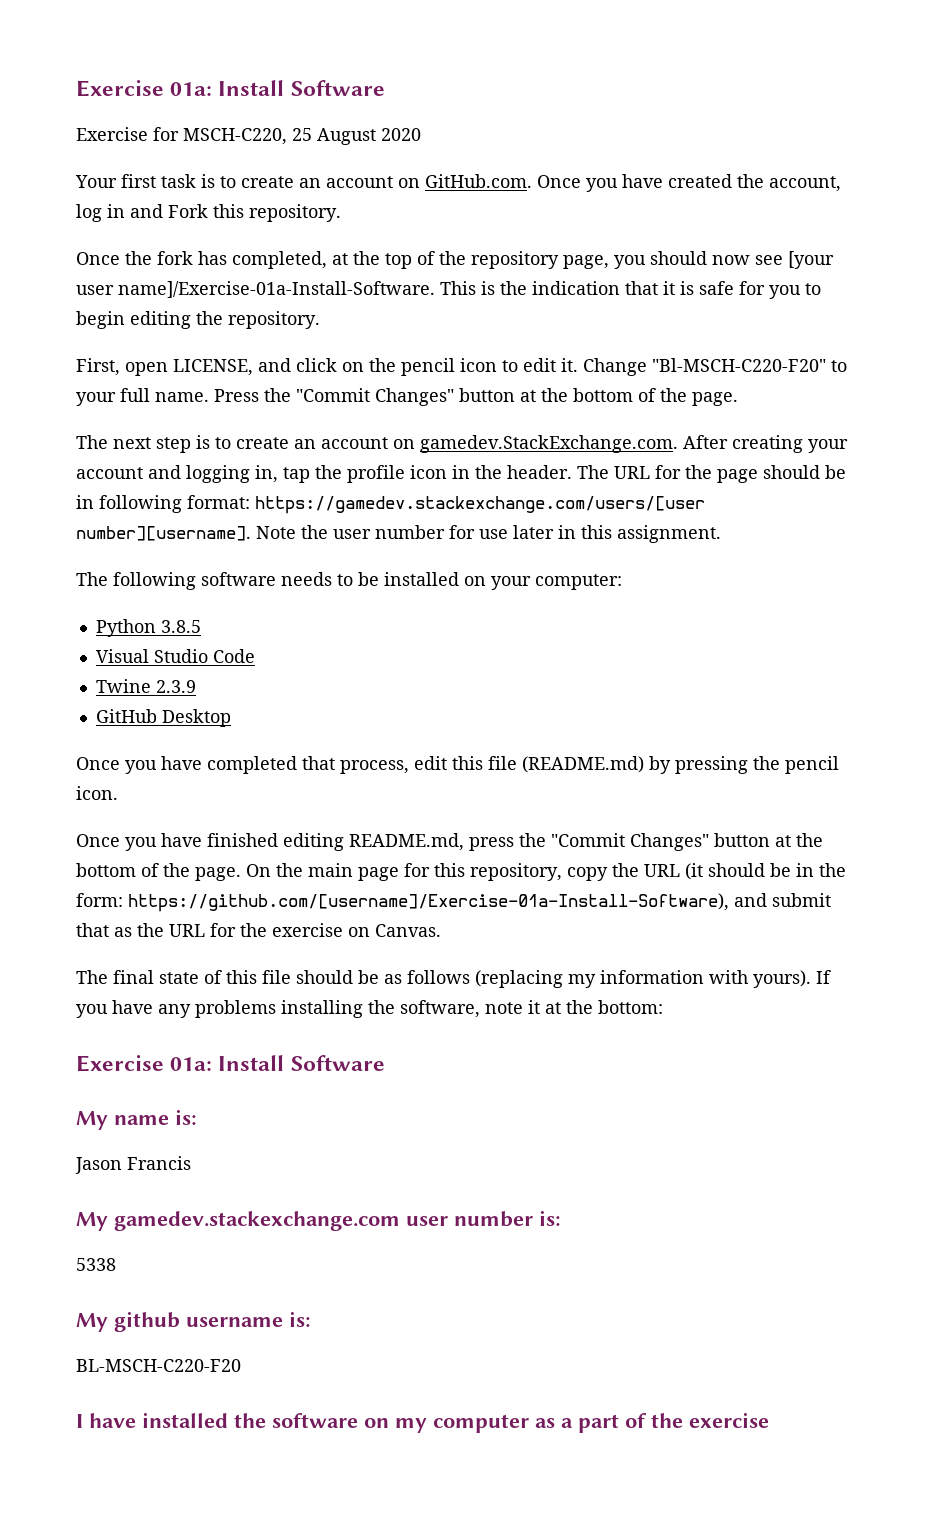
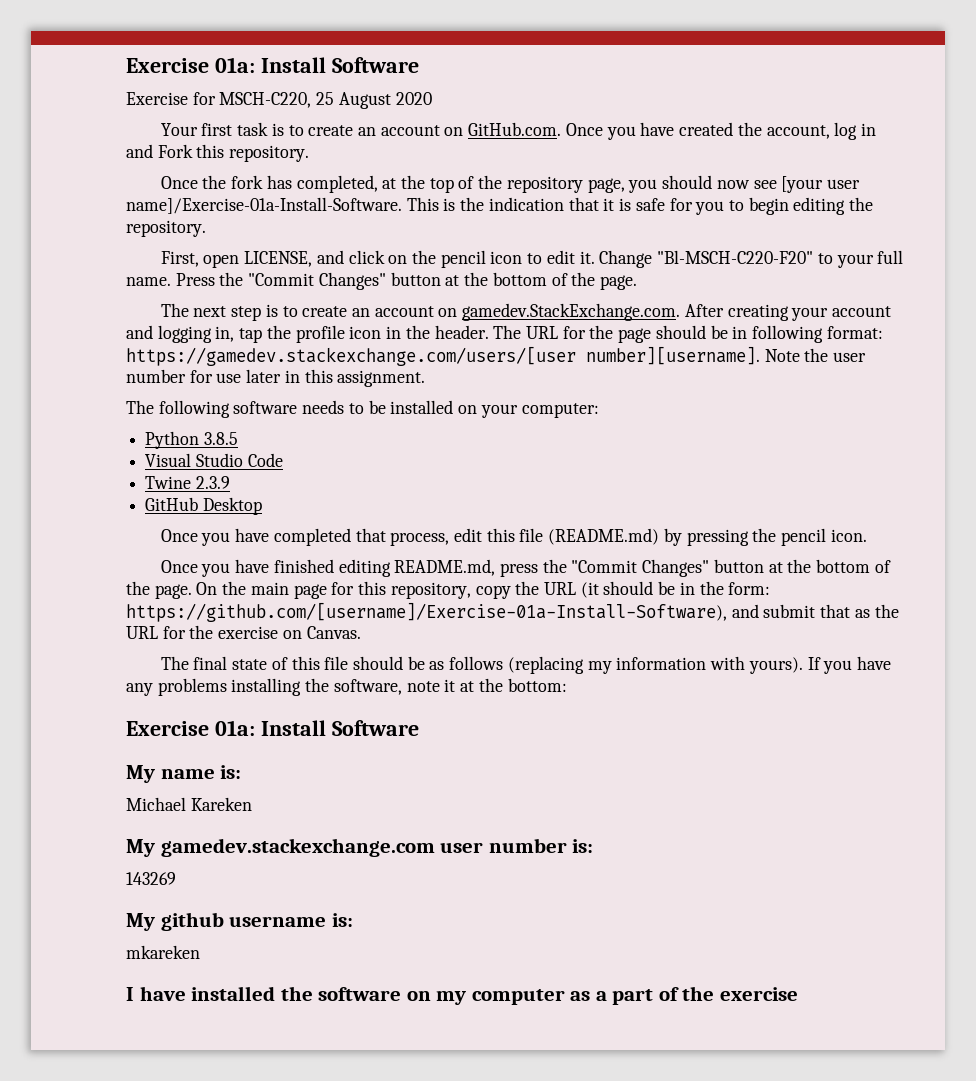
[75,1156,191,1174] Jason Francis -> [126,797,252,811] Michael Kareken
[76,1258,116,1271] 5338 -> [126,872,176,885] 143269
[76,1359,241,1372] BL-MSCH-C220-F20 -> [126,945,200,959] mkareken

